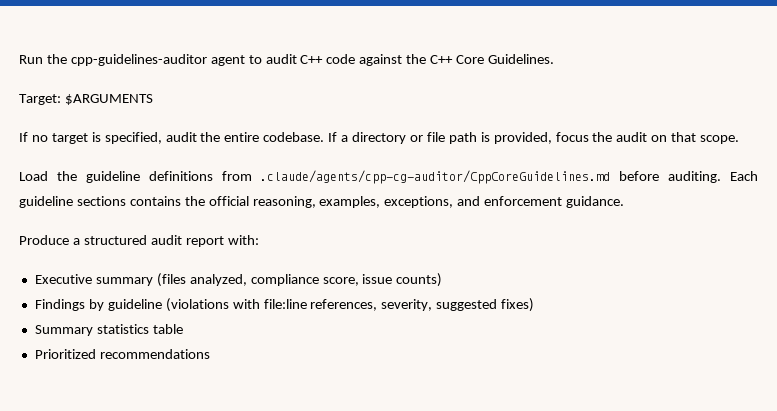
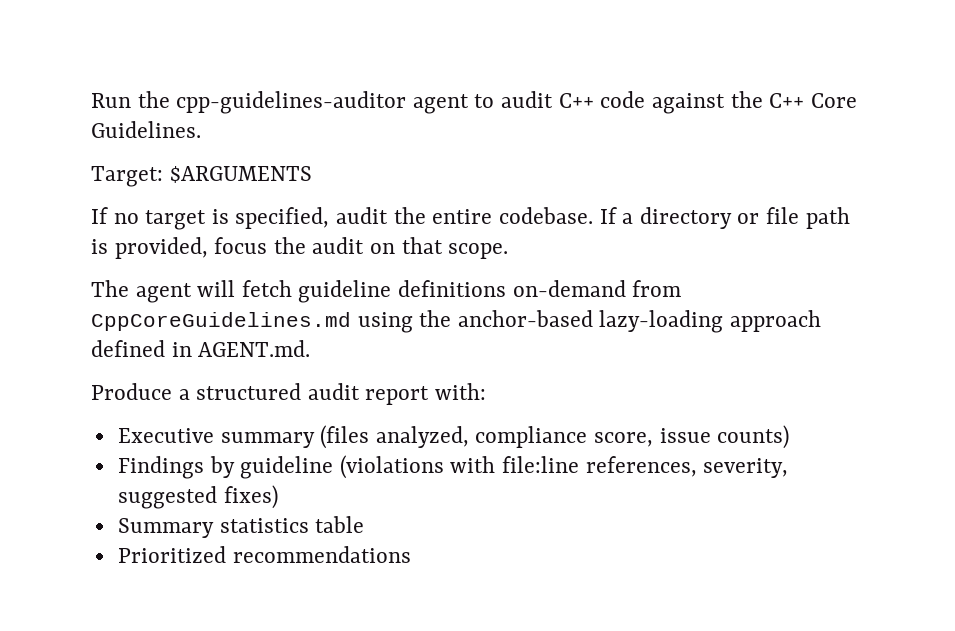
[19,170,758,184] [19,196,625,208] Load the guideline definitions from .claude/agents/cpp-cg-auditor/CppCoreGuidelines.md before auditing. Each guideline sections contains the official reasoning, examples, exceptions, and enforcement guidance. -> [91,280,682,303] [91,310,822,333] [91,340,311,357] The agent will fetch guideline definitions on-demand from CppCoreGuidelines.md using the anchor-based lazy-loading approach defined in AGENT.md.

